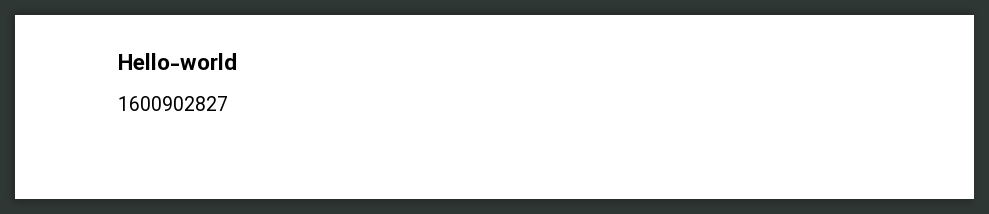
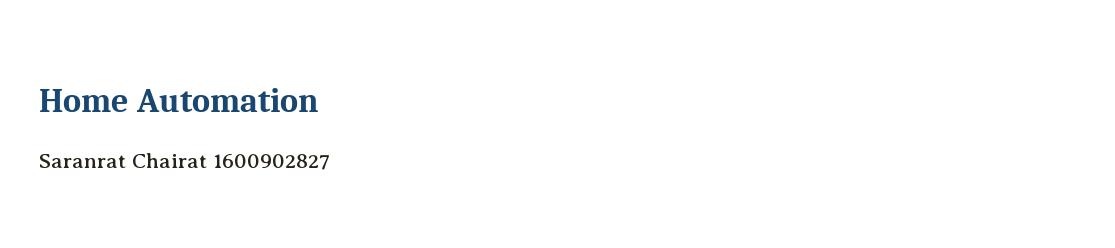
[118,53,237,70] Hello-world // -> [39,88,320,112] [39,153,207,168] Home Automation // Saranrat Chairat

